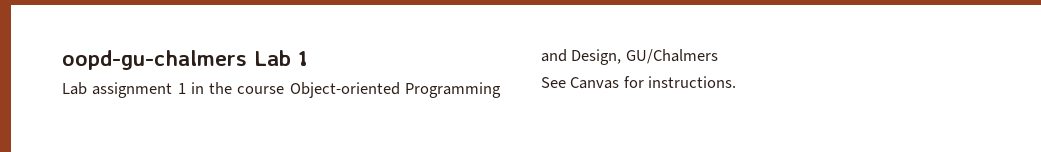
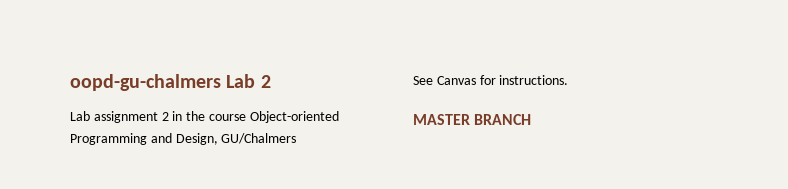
[298,51,308,66] 1 -> [260,75,271,88] 2
[177,83,186,94] 1 -> [161,112,169,121] 2
(737, 82) none -> [413,114,532,125] // MASTER BRANCH

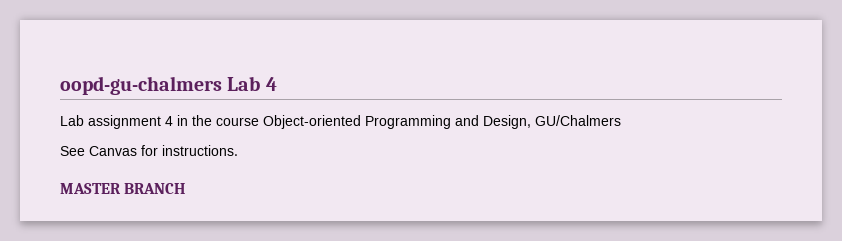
[260,75,271,88] 2 -> [265,77,277,91] 4
[161,112,169,121] 2 -> [165,116,173,126] 4

